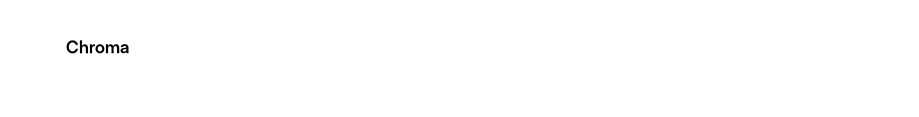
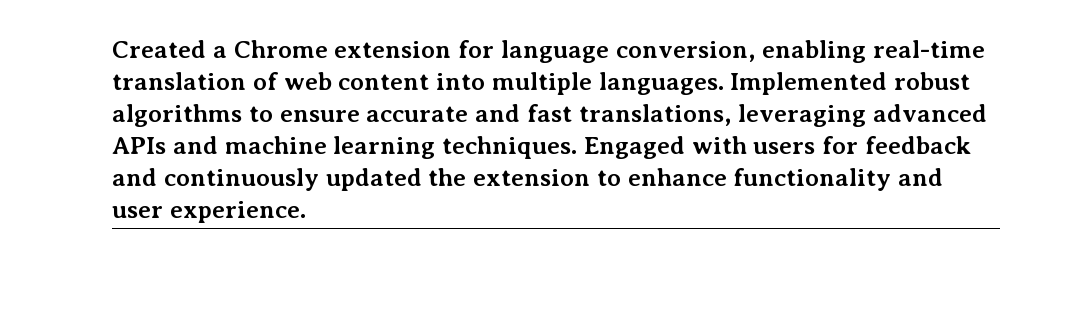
[65,40,129,54] Chroma -> [112,40,985,63] [112,72,970,95] [112,104,987,127] [112,136,971,159] [112,168,943,191] [112,201,306,223] Created a Chrome extension for language conversion, enabling real-time translation of web content into multiple languages. Implemented robust algorithms to ensure accurate and fast translations, leveraging advanced APIs and machine learning techniques. Engaged with users for feedback and continuously updated the extension to enhance functionality and user experience.

